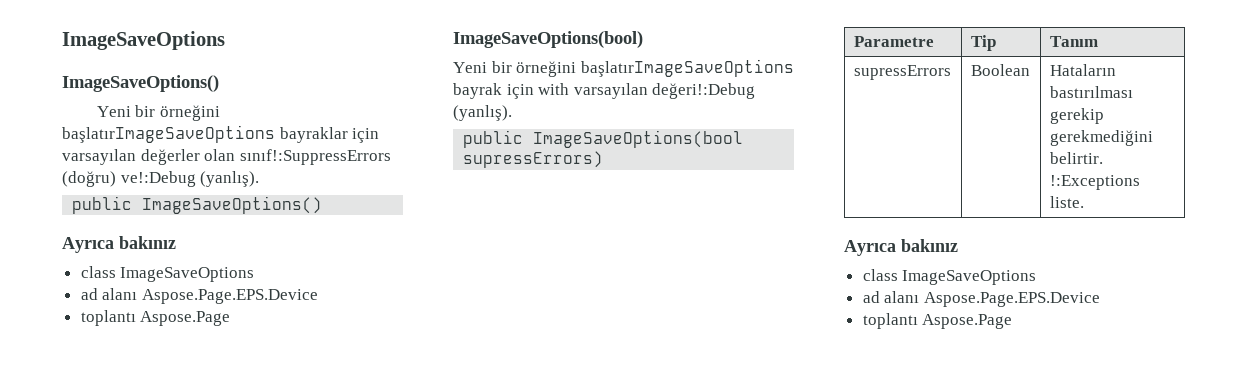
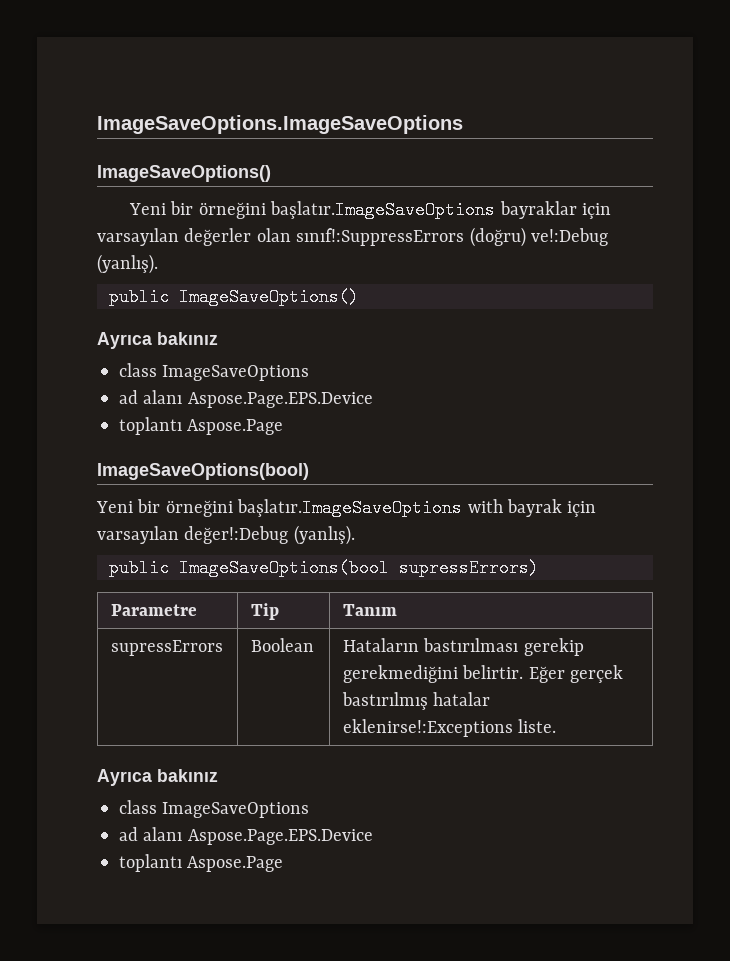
[62,31,225,50] ImageSaveOptions -> [97,115,463,134] ImageSaveOptions.ImageSaveOptions
[62,125,275,143] başlatırImageSaveOptions -> [270,201,496,219] başlatır.ImageSaveOptions
[580,59,794,77] [453,83,756,99] başlatırImageSaveOptions bayrak için with varsayılan değeri!:Debug -> [237,499,597,517] [97,526,289,544] başlatır.ImageSaveOptions with bayrak için varsayılan değer!:Debug
[1049,175,1140,190] !:Exceptions -> [528,665,624,683] [341,692,491,710] [342,719,513,737] Eğer gerçek bastırılmış hatalar eklenirse!:Exceptions

